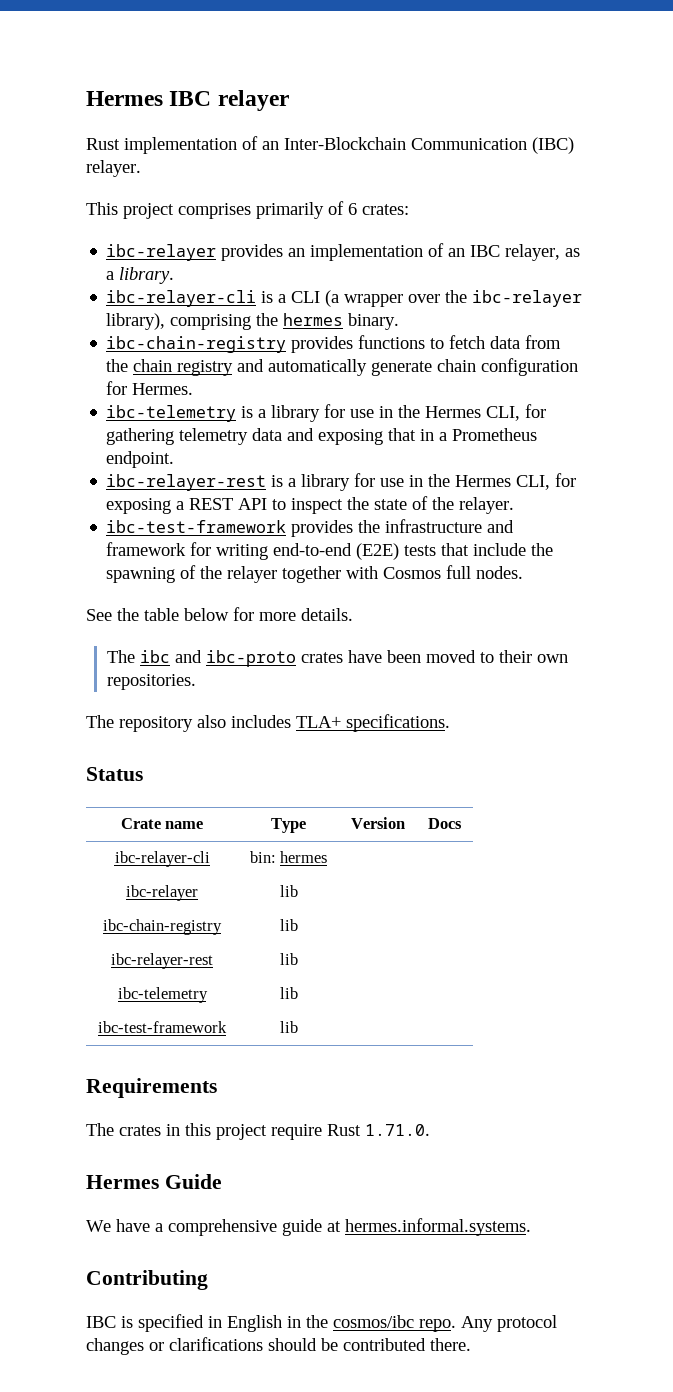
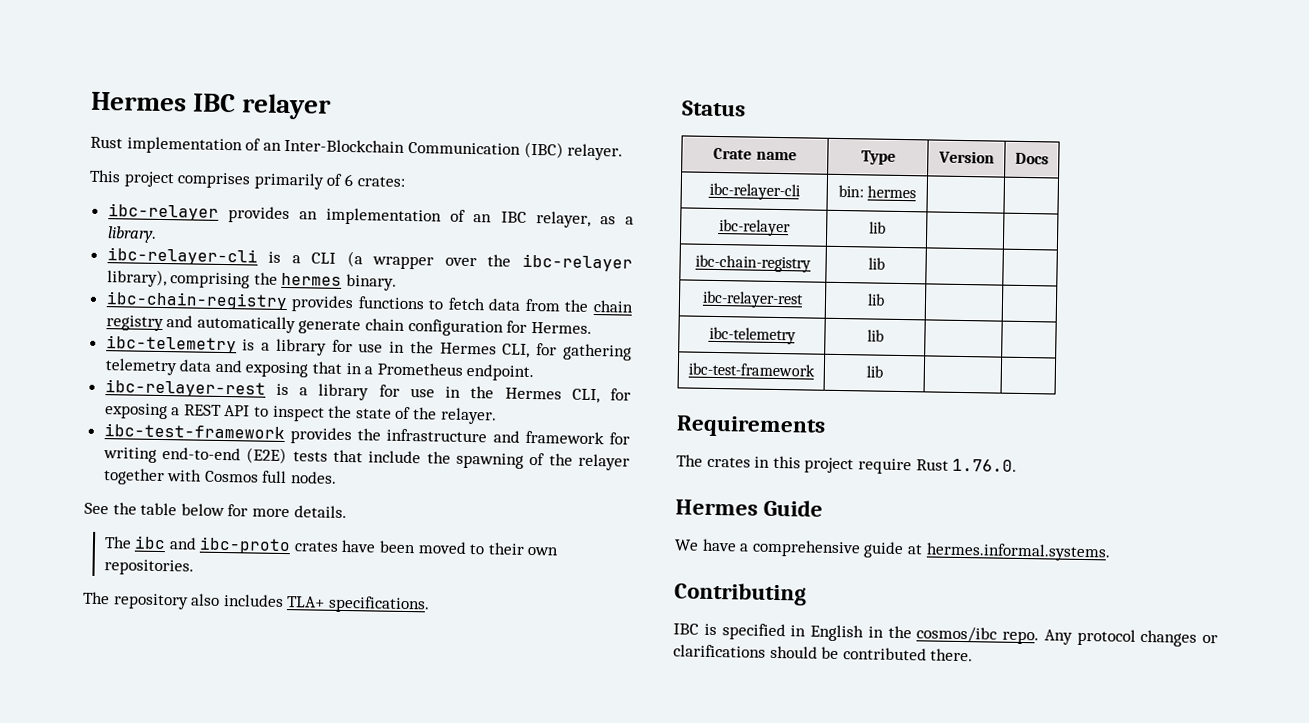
[365,1124,430,1136] 1.71.0. -> [952,458,1018,472] 1.76.0.

